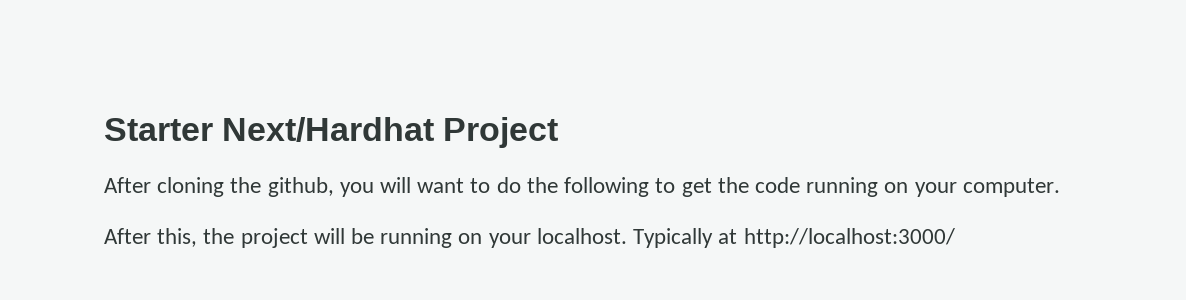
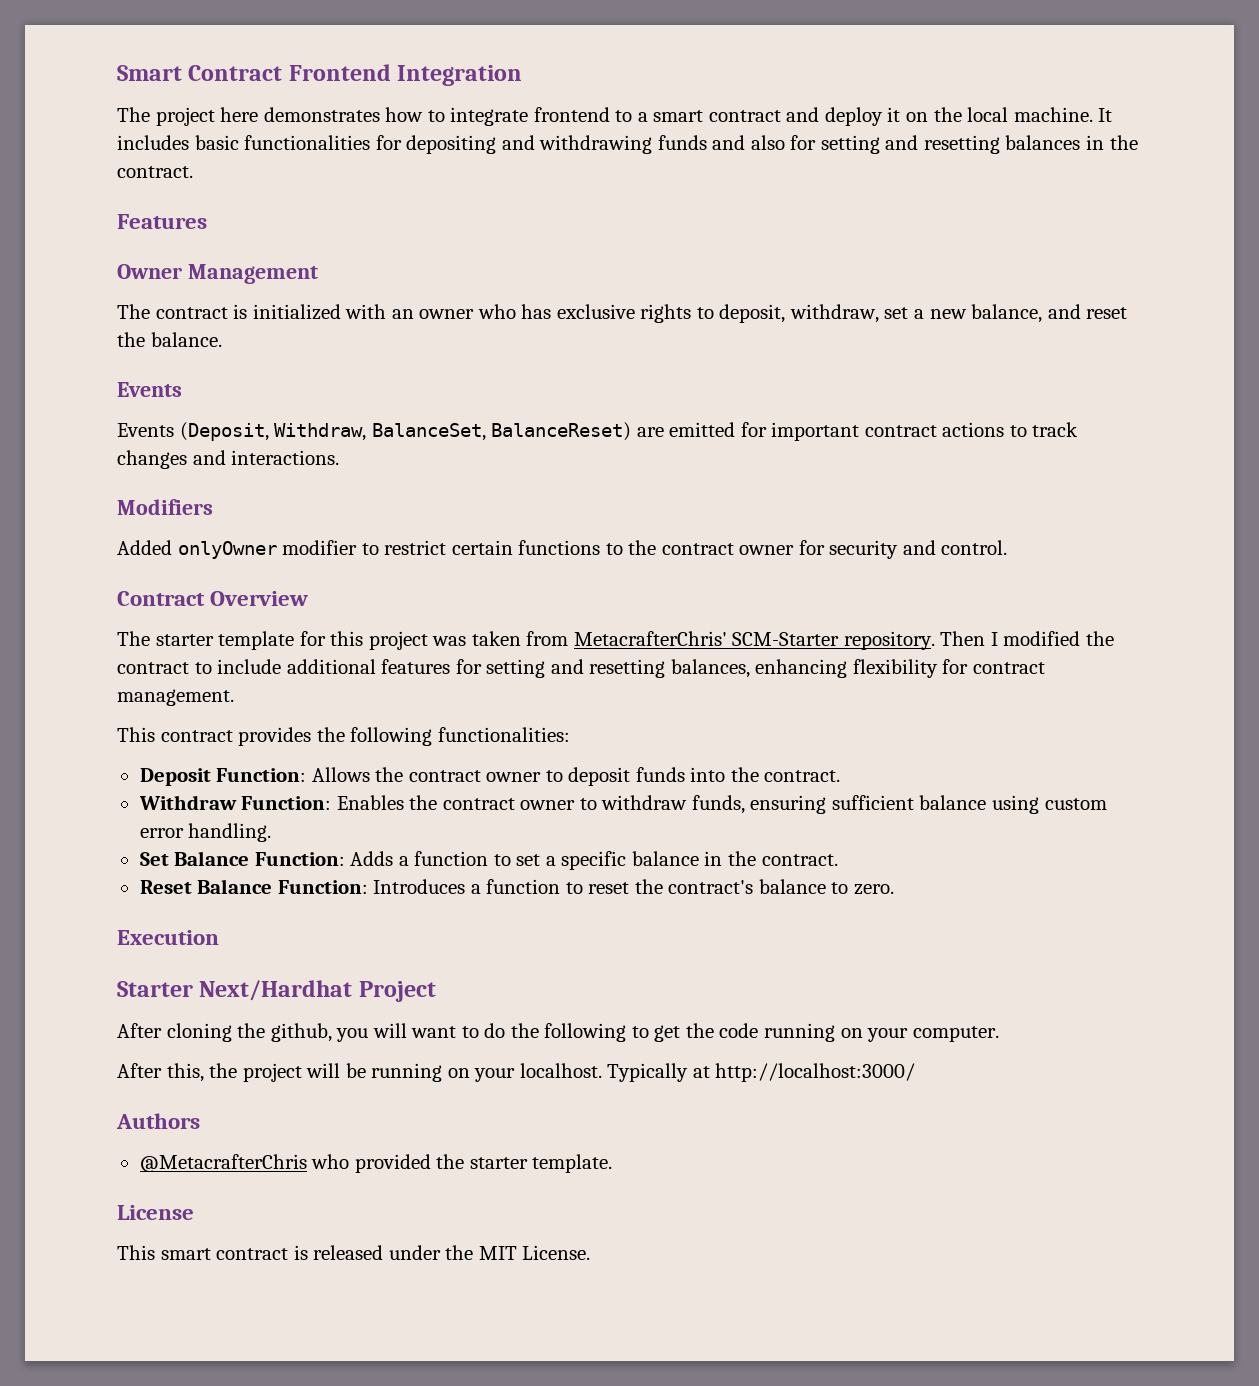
(104, 129) none -> [117,64,523,86] [117,107,1113,126] [117,135,1138,154] [117,166,193,178] [117,214,207,229] [117,264,318,284] [117,304,1128,323] [117,332,222,347] [117,382,182,397] [117,422,1079,441] [117,450,340,469] [117,499,213,515] [117,540,1008,559] [117,591,309,606] [117,631,1115,650] [117,659,1045,678] [117,689,234,706] [117,727,570,746] [139,767,841,786] [138,795,1107,814] [139,823,272,842] [139,851,838,870] [139,879,894,895] [117,930,219,945] Smart Contract Frontend Integration // The project here demonstrates how to integrate frontend to a smart contract and deploy it on the local machine. It includes basic functionalities for depositing and withdrawing funds and also for setting and resetting balances in the contract. // Features // Owner Management // The contract is initialized with an owner who has exclusive rights to deposit, withdraw, set a new balance, and reset the balance. // Events // Events (Deposit, Withdraw, BalanceSet, BalanceReset) are emitted for important contract actions to track changes and interactions. // Modifiers // Added onlyOwner modifier to restrict certain functions to the contract owner for security and control. // Contract Overview // The starter template for this project was taken from MetacrafterChris' SCM-Starter repository. Then I modified the contract to include additional features for setting and resetting balances, enhancing flexibility for contract management. // This contract provides the following functionalities: // Deposit Function: Allows the contract owner to deposit funds into the contract. // Withdraw Function: Enables the contract owner to withdraw funds, ensuring sufficient balance using custom error handling. // Set Balance Function: Adds a function to set a specific balance in the contract. // Reset Balance Function: Introduces a function to reset the contract's balance to zero. // Execution //
(955, 238) none -> [116,1113,200,1129] [139,1154,613,1173] [117,1205,194,1220] [117,1245,591,1260] // Authors // @MetacrafterChris who provided the starter template. // License // This smart contract is released under the MIT License.

